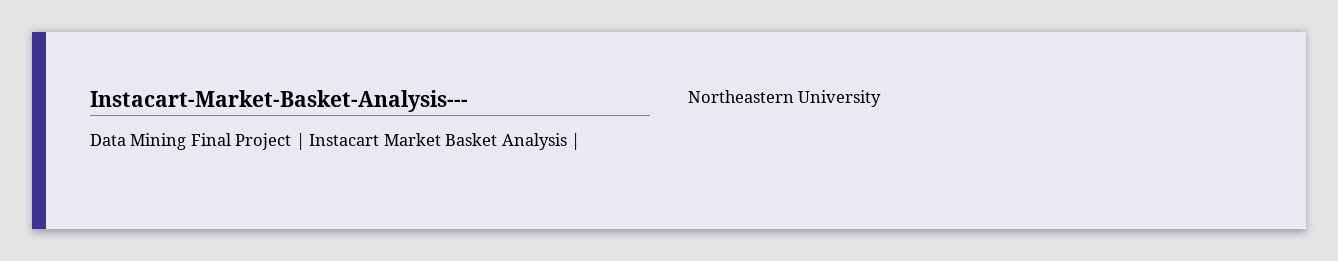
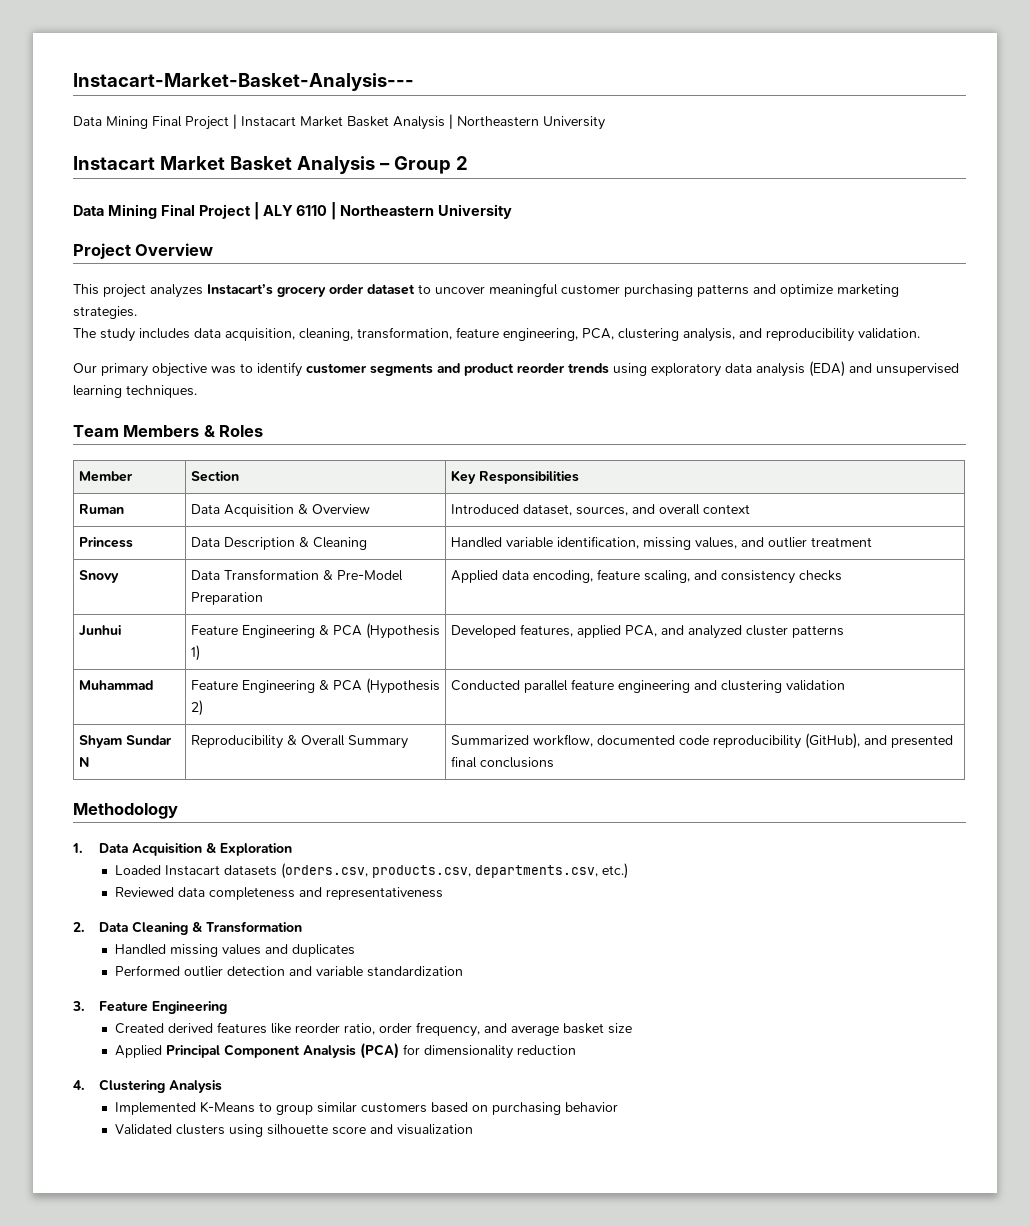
(882, 98) none -> [73,156,468,174] [73,202,513,220] [73,243,214,259] [73,283,899,298] [73,306,137,319] [73,327,920,342] [73,361,959,377] [73,385,197,398] [73,425,264,437] [78,471,133,482] [190,471,239,482] [450,470,579,484] [78,504,124,514] [190,504,370,517] [450,504,750,516] [78,537,133,548] [190,537,367,550] [450,536,872,550] [78,570,119,583] [190,569,403,581] [190,592,263,605] [450,569,842,584] [78,625,121,636] [190,623,440,639] [190,645,200,661] [450,624,844,639] [78,680,153,690] [190,678,440,694] [190,700,203,716] [450,679,845,693] [78,735,172,748] [78,757,89,767] [190,735,408,749] [450,733,953,749] [450,756,554,768] [73,803,178,819] [72,843,293,856] [114,863,628,879] [114,887,443,900] [73,921,303,935] [114,944,355,957] [114,965,463,977] [72,1001,228,1014] [114,1022,632,1037] [114,1043,576,1059] [73,1079,223,1093] [114,1101,618,1115] [114,1124,473,1137] // Instacart Market Basket Analysis – Group 2 // Data Mining Final Project | ALY 6110 | Northeastern University // Project Overview // This project analyzes Instacart’s grocery order dataset to uncover meaningful customer purchasing patterns and optimize marketing strategies. // The study includes data acquisition, cleaning, transformation, feature engineering, PCA, clustering analysis, and reproducibility validation. // Our primary objective was to identify customer segments and product reorder trends using exploratory data analysis (EDA) and unsupervised learning techniques. // Team Members & Roles // Member | Section | Key Responsibilities // Ruman | Data Acquisition & Overview | Introduced dataset, sources, and overall context // Princess | Data Description & Cleaning | Handled variable identification, missing values, and outlier treatment // Snovy | Data Transformation & Pre-Model Preparation | Applied data encoding, feature scaling, and consistency checks // Junhui | Feature Engineering & PCA (Hypothesis 1) | Developed features, applied PCA, and analyzed cluster patterns // Muhammad | Feature Engineering & PCA (Hypothesis 2) | Conducted parallel feature engineering and clustering validation // Shyam Sundar N | Reproducibility & Overall Summary | Summarized workflow, documented code reproducibility (GitHub), and presented final conclusions // Methodology // 1. Data Acquisition & Exploration // Loaded Instacart datasets (orders.csv, products.csv, departments.csv, etc.) // Reviewed data completeness and representativeness // 2. Data Cleaning & Transformation // Handled missing values and duplicates // Performed outlier detection and variable standardization // 3. Feature Engineering // Created derived features like reorder ratio, order frequency, and average basket size // Applied Principal Component Analysis (PCA) for dimensionality reduction // 4. Clustering Analysis // Implemented K-Means to group similar customers based on purchasing behavior // Validated clusters using silhouette score and visualization

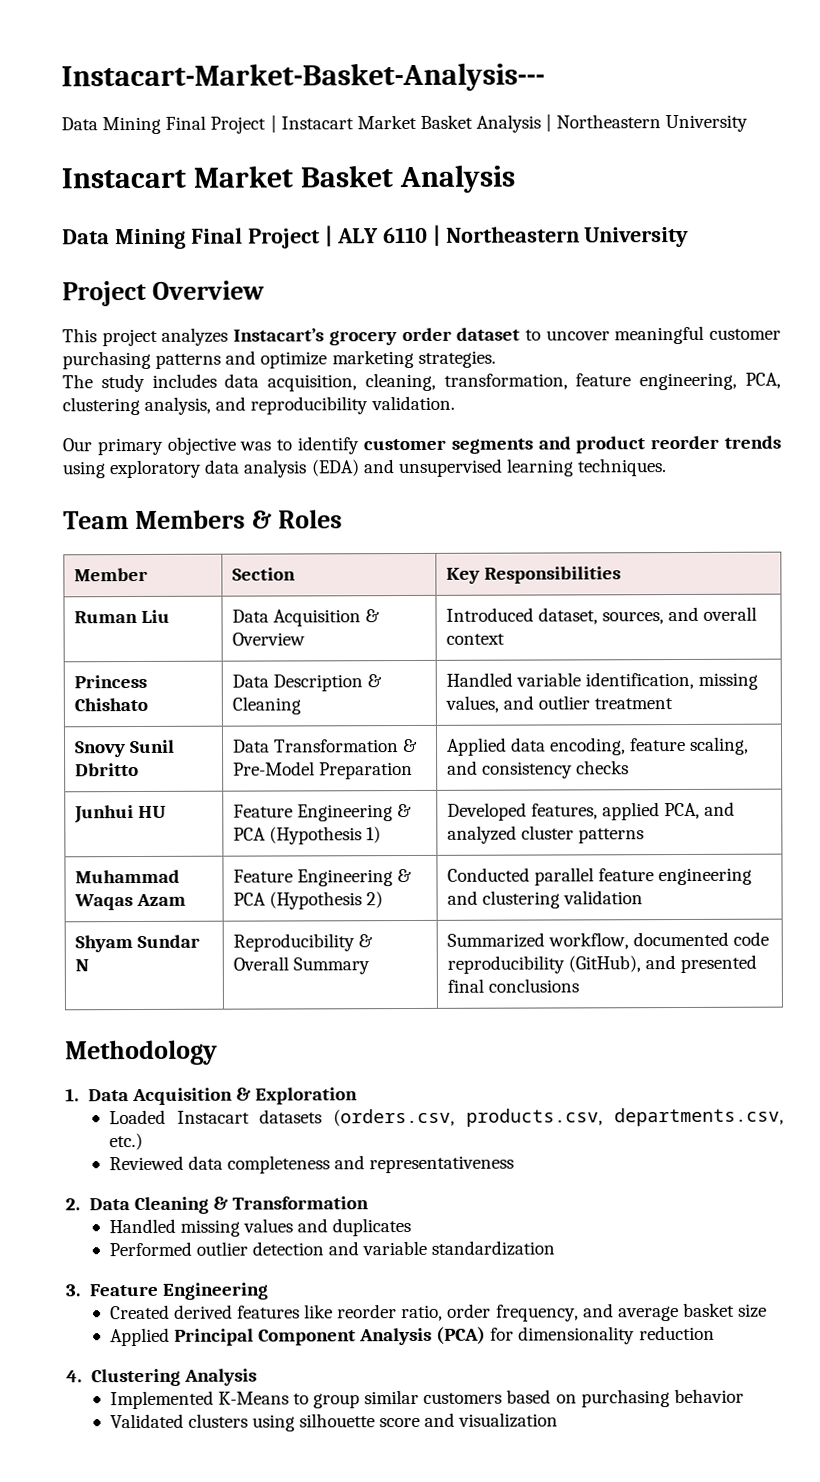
[379,156,468,174] – Group 2 -> (515, 179) none
(124, 509) none -> [140,609,170,623] Liu
(133, 542) none -> [73,697,148,712] Chishato
(119, 576) none -> [128,739,175,754] [74,762,139,777] Sunil Dbritto
(121, 630) none -> [137,805,166,819] HU
(153, 685) none -> [73,893,186,911] Waqas Azam

